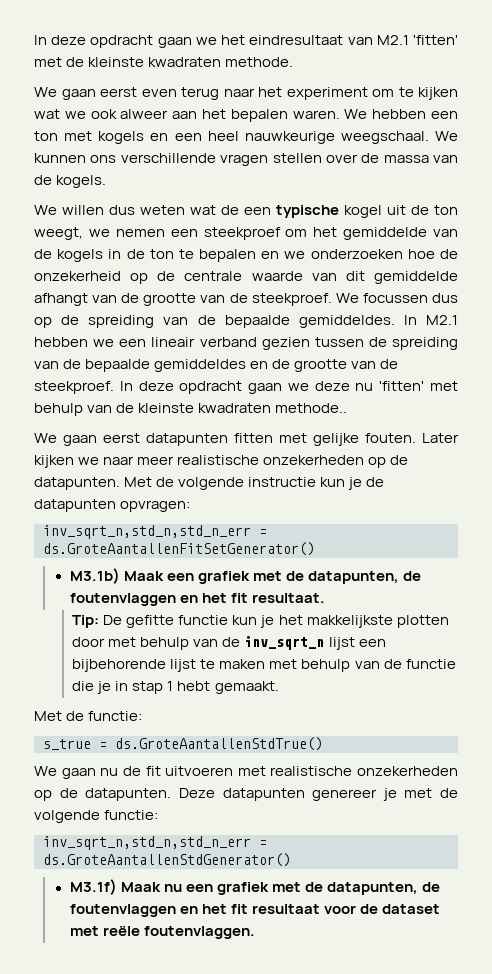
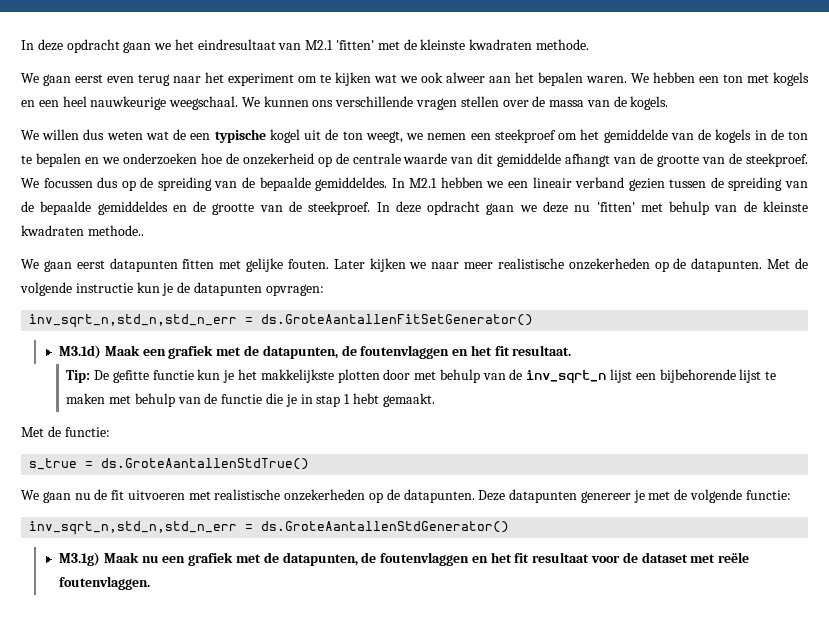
[69,568,120,584] M3.1b) -> [59,345,102,359] M3.1d)
[69,879,117,895] M3.1f) -> [59,552,101,566] M3.1g)

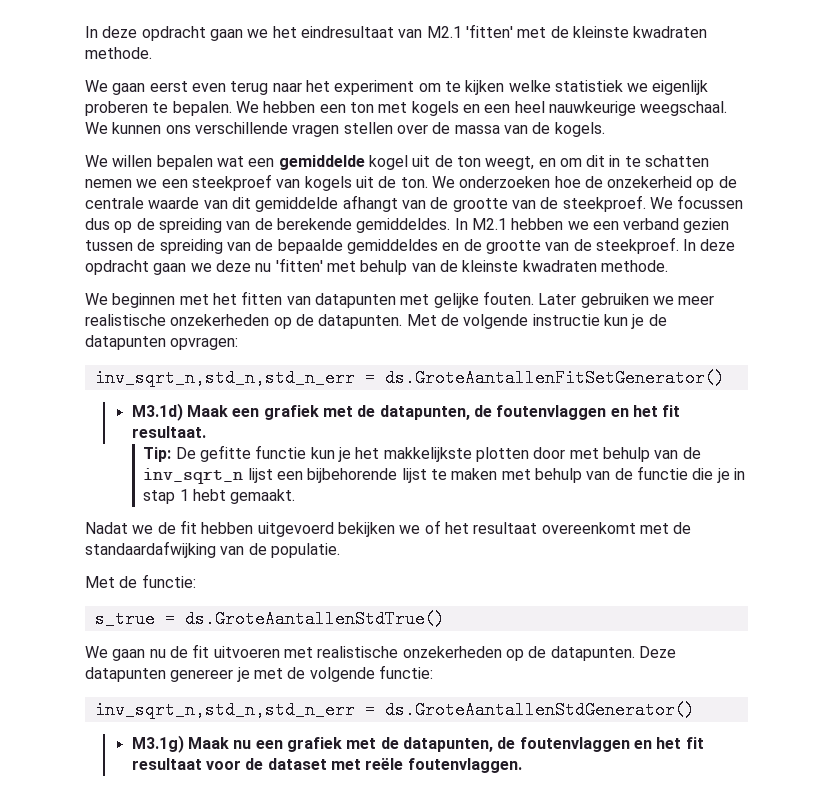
[374,72,627,86] wat we ook alweer aan het bepalen waren. -> [508,80,709,95] [85,101,232,116] welke statistiek we eigenlijk proberen te bepalen.
[83,129,266,143] dus weten wat de een typische -> [156,155,365,170] bepalen wat een gemiddelde
[406,129,809,143] [21,153,119,167] we nemen een steekproef om het gemiddelde van de kogels in de ton te bepalen en we -> [538,155,710,167] [85,174,455,191] en om dit in te schatten nemen we een steekproef van kogels uit de ton. We
[259,177,311,191] bepaalde -> [276,218,352,230] berekende
[532,177,572,188] lineair -> (619, 225) none
[87,225,144,236] [21,258,215,272] methode.. // We gaan eerst datapunten fitten -> [600,260,668,272] [85,291,396,308] methode. // We beginnen met het fitten van datapunten
[369,258,460,272] kijken we naar -> [580,293,674,308] gebruiken we
(435, 400) none -> [85,520,692,537] [85,541,340,558] // Nadat we de fit hebben uitgevoerd bekijken we of het resultaat overeenkomt met de standaardafwijking van de populatie.

